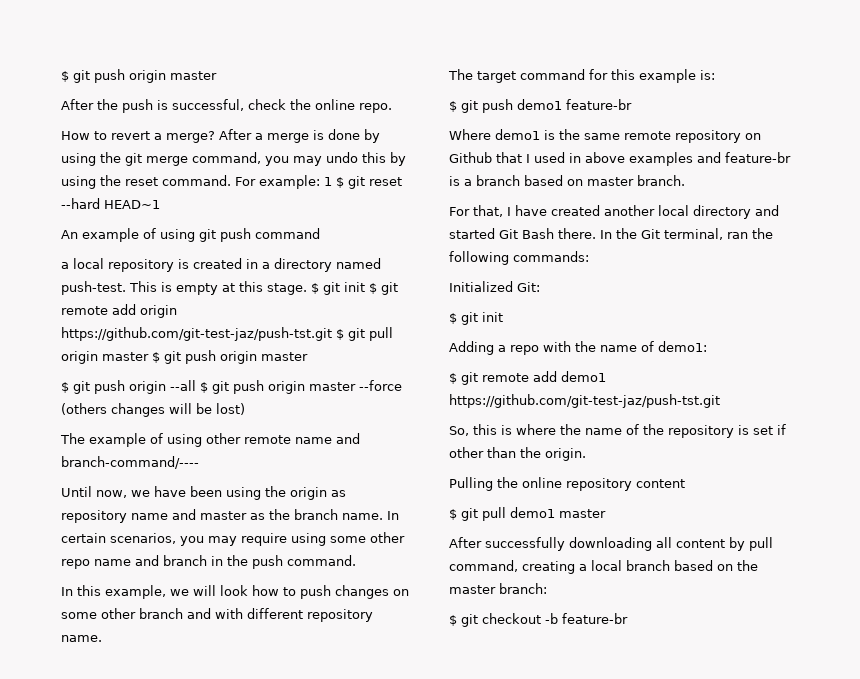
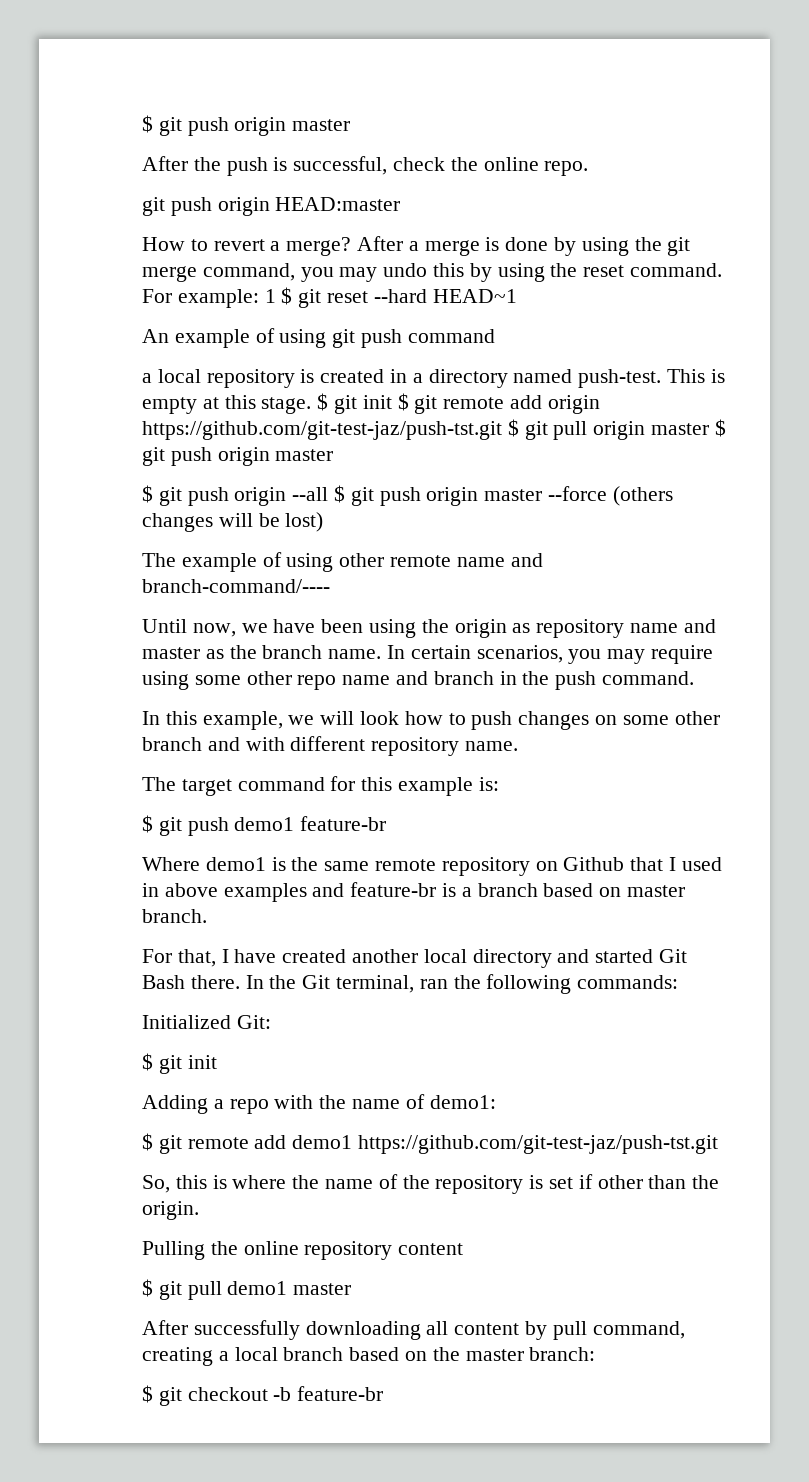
(392, 108) none -> [142,197,401,216] // git push origin HEAD:master

